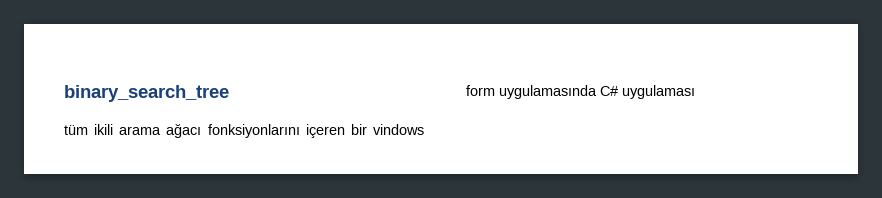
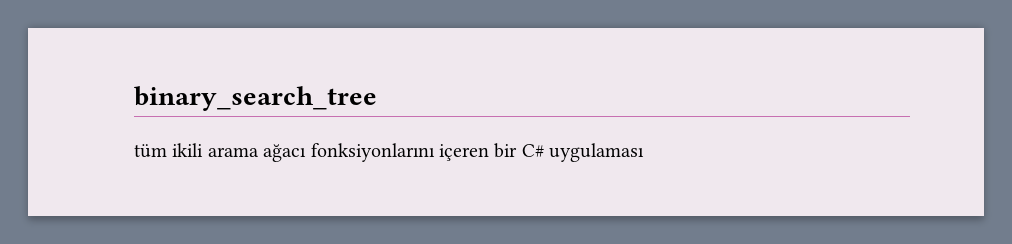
[373,124,424,135] [466,85,597,99] vindows form uygulamasında -> (518, 150) none

